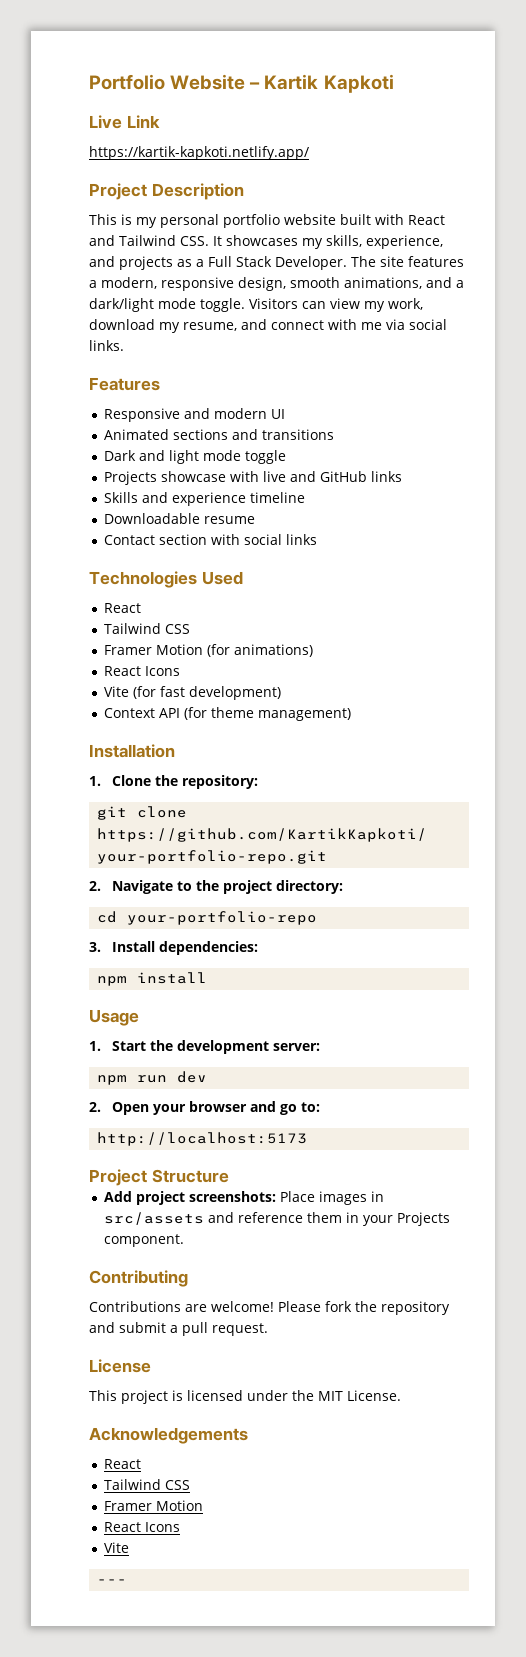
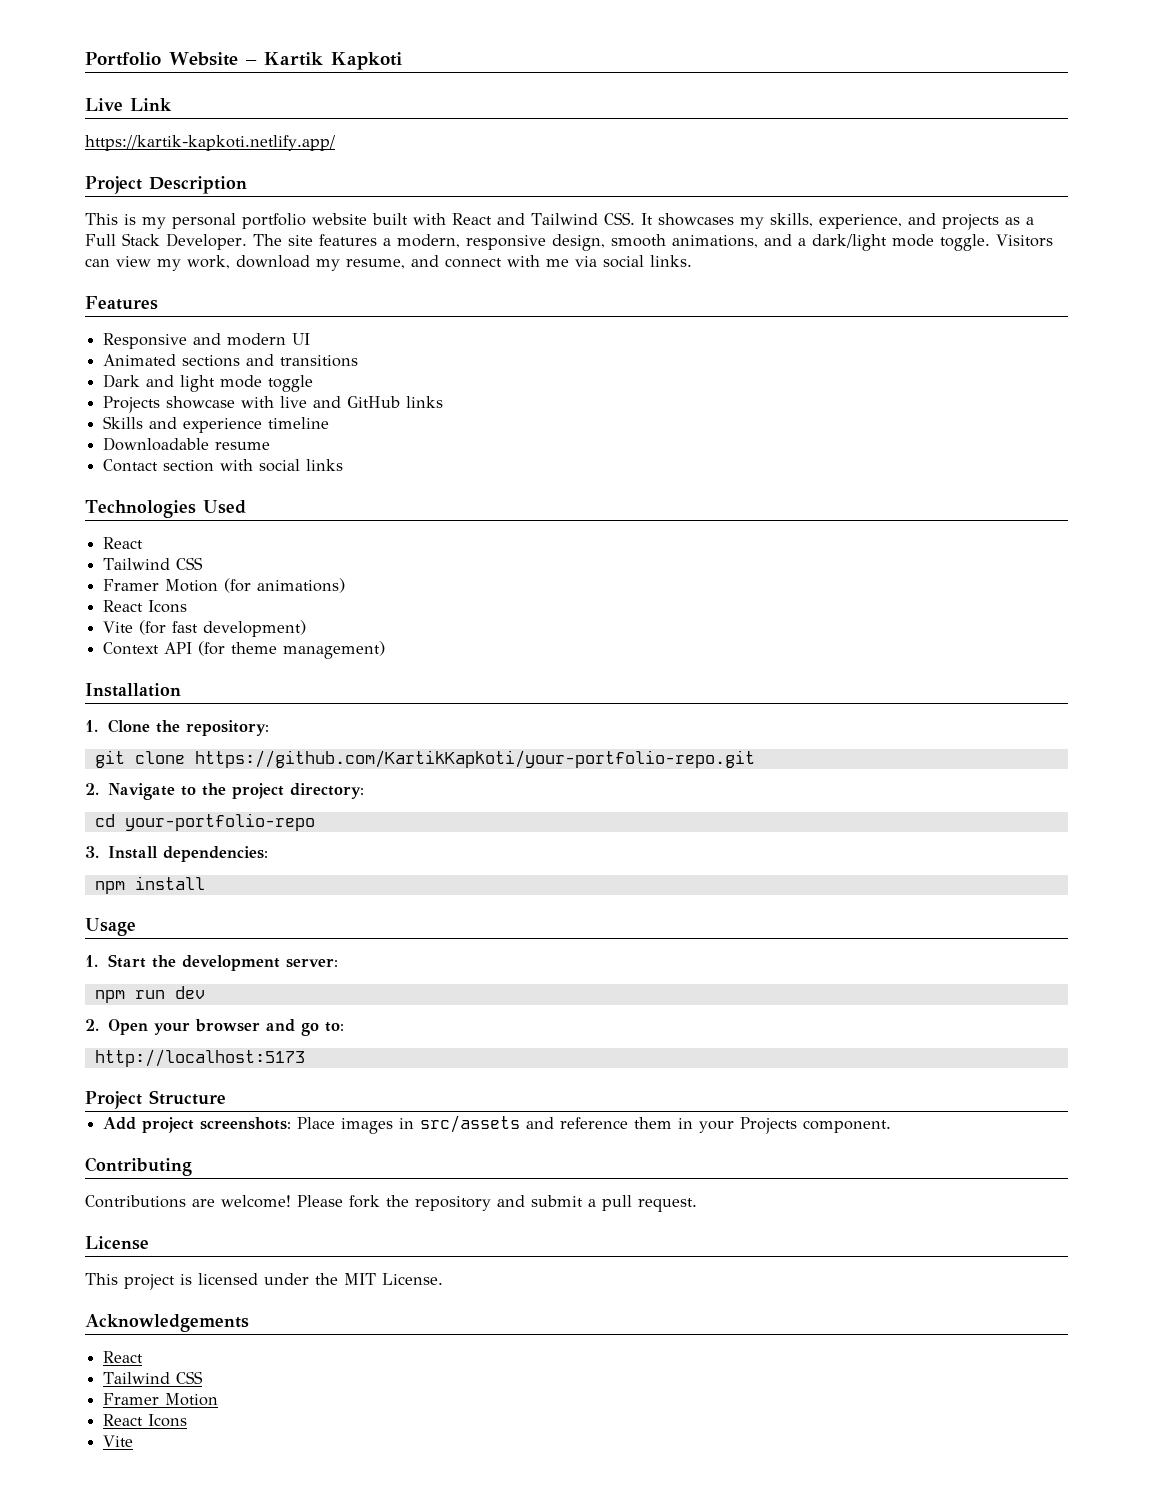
[97,1579,128,1584] // --- -> (134, 1441) none

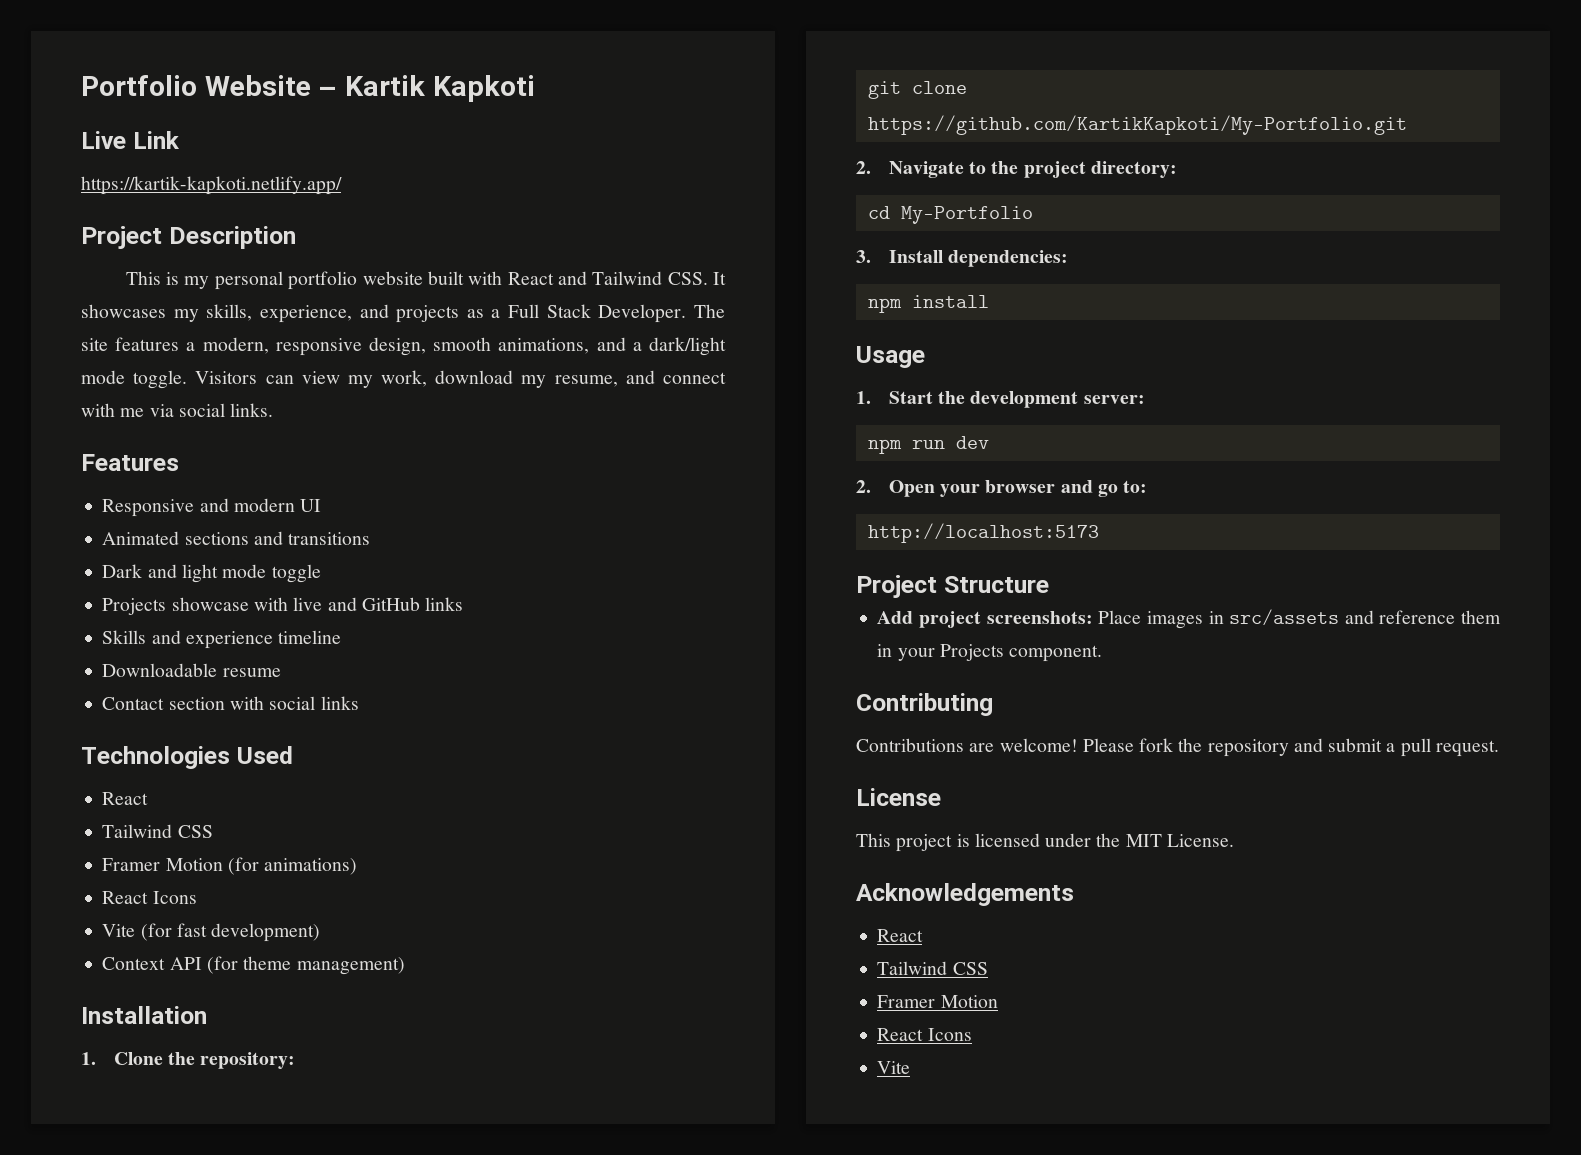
[194,750,755,768] https://github.com/KartikKapkoti/your-portfolio-repo.git -> [867,115,1407,135] https://github.com/KartikKapkoti/My-Portfolio.git
[124,813,315,831] your-portfolio-repo -> [900,206,1033,224] My-Portfolio

